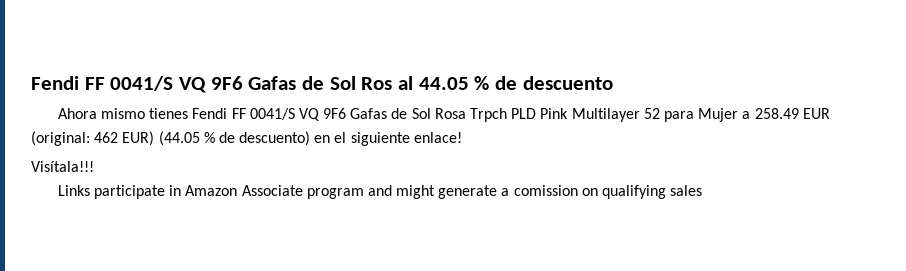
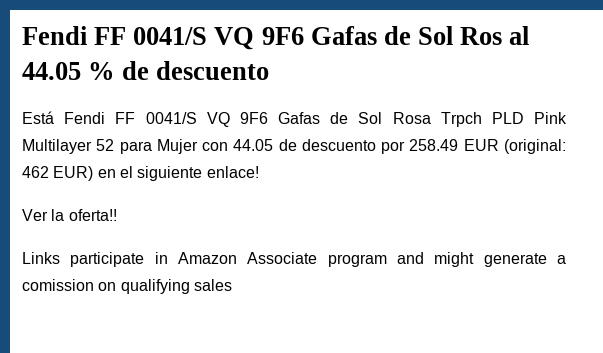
[57,108,189,119] Ahora mismo tienes -> [22,111,54,124] Está
[742,111,751,119] a -> [202,139,406,154] con 44.05 de descuento por
[158,131,311,146] (44.05 % de descuento) -> (94, 173) none
[31,161,94,172] Visítala!!! -> [22,209,117,221] Ver la oferta!!

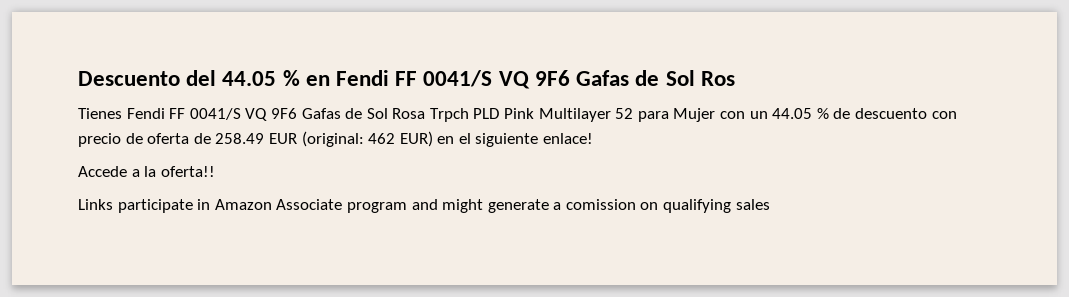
(22, 35) none -> [78,70,330,86] Descuento del 44.05 % en
[509,26,530,45] [22,61,270,80] [22,111,54,124] al 44.05 % de descuento // Está -> [78,108,122,119] // Tienes
[233,139,406,154] 44.05 de descuento por -> [749,108,957,119] [78,133,211,147] un 44.05 % de descuento con precio de oferta de
[22,209,48,221] Ver -> [78,166,140,177] Accede a

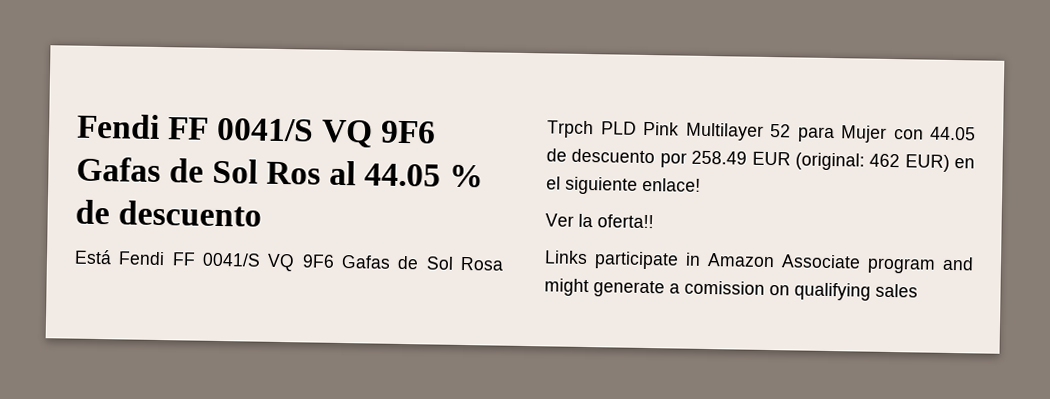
[78,70,330,86] Descuento del 44.05 % en -> (76, 126) none
[78,108,122,119] // Tienes -> [329,160,485,188] [75,199,263,227] [74,249,112,265] al 44.05 % de descuento // Está
[749,108,957,119] [78,133,211,147] un 44.05 % de descuento con precio de oferta de -> [930,126,976,141] [546,148,687,168] 44.05 de descuento por
[78,166,140,177] Accede a -> [545,213,574,227] Ver

